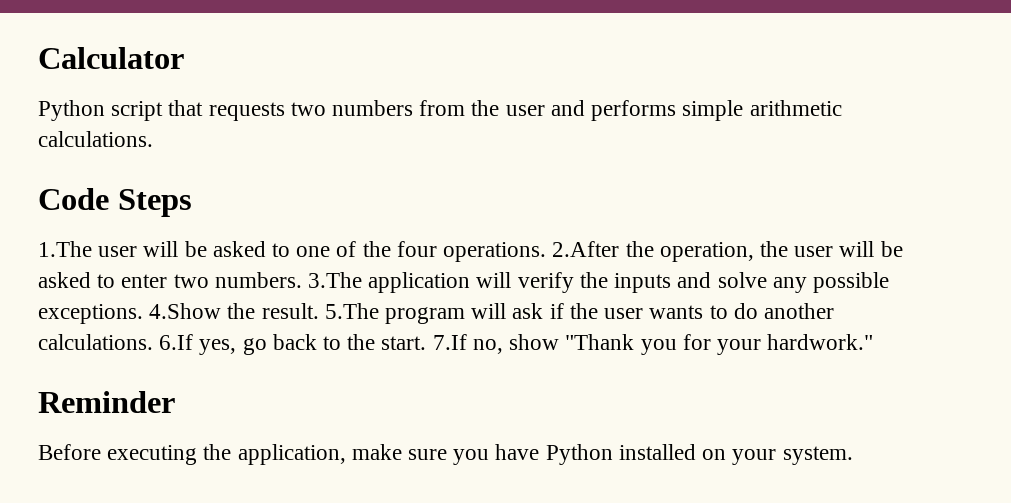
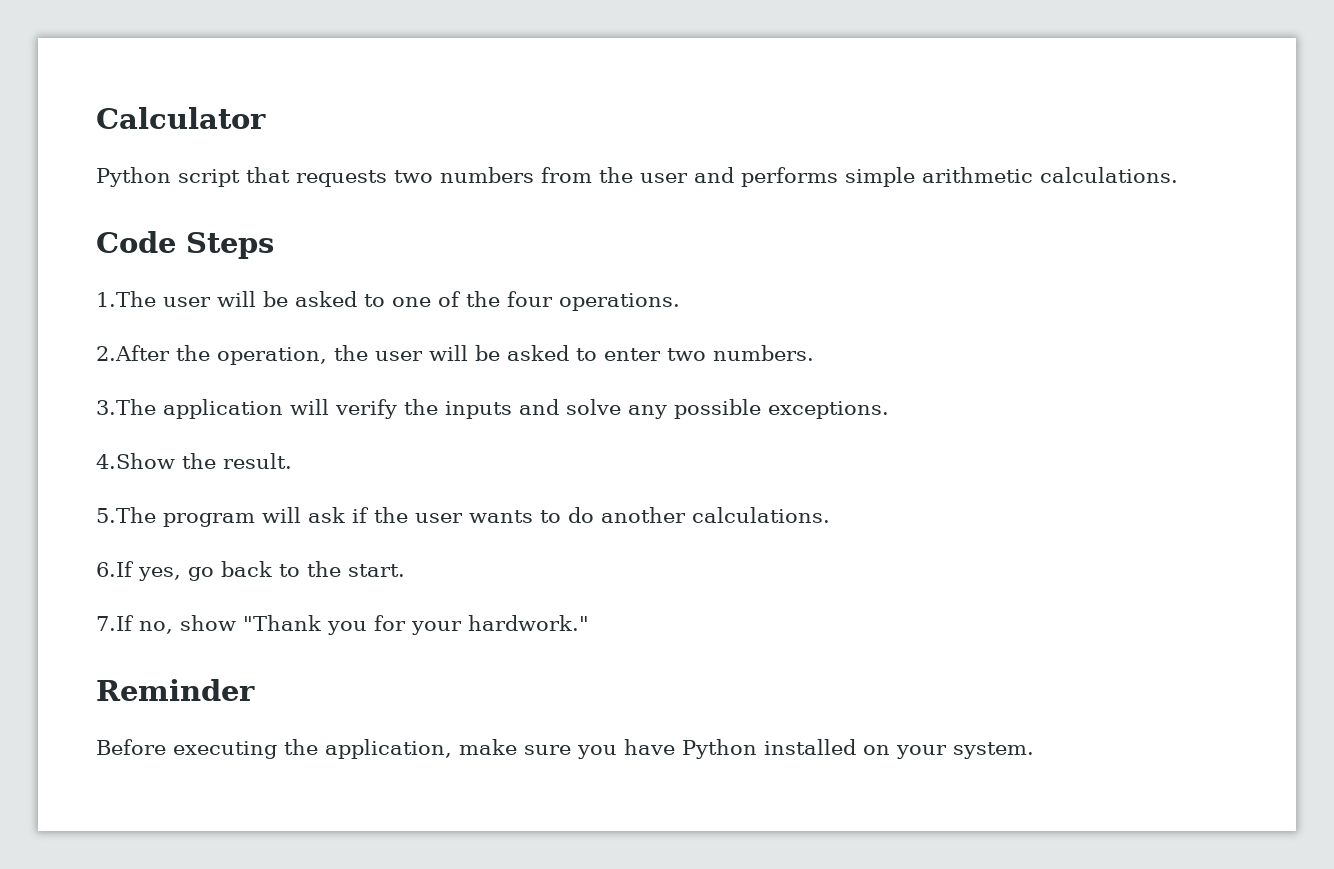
(547, 252) none -> (680, 302) //
(302, 280) none -> (814, 353) //
(143, 314) none -> (889, 410) //
(319, 311) none -> (292, 461) //
(153, 342) none -> (830, 515) //
(427, 343) none -> (405, 570) //

